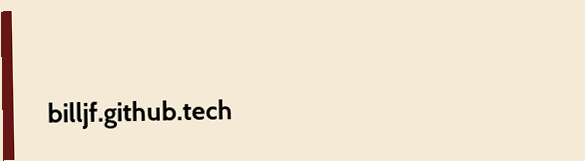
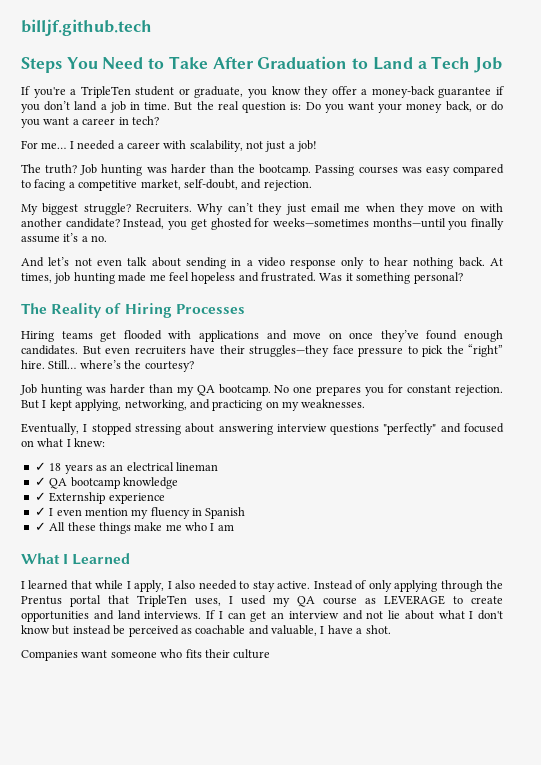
(233, 114) none -> [21,56,502,73] [21,86,504,98] [21,101,504,113] [21,116,159,128] [21,140,318,152] [21,164,504,176] [21,179,312,191] [21,203,503,215] [21,218,504,230] [21,233,108,243] [21,257,503,269] [21,272,463,284] [21,303,245,318] [21,330,503,342] [21,344,503,357] [21,360,194,372] [20,384,504,396] [21,399,366,411] [21,423,505,435] [21,438,106,447] [34,462,218,474] [34,477,178,489] [34,492,165,504] [34,507,246,519] [34,522,234,534] [21,553,131,565] [21,580,504,592] [21,595,503,607] [21,610,503,622] [21,625,391,637] [21,649,271,661] // Steps You Need to Take After Graduation to Land a Tech Job // If you're a TripleTen student or graduate, you know they offer a money-back guarantee if you don’t land a job in time. But the real question is: Do you want your money back, or do you want a career in tech? // For me… I needed a career with scalability, not just a job! // The truth? Job hunting was harder than the bootcamp. Passing courses was easy compared to facing a competitive market, self-doubt, and rejection. // My biggest struggle? Recruiters. Why can’t they just email me when they move on with another candidate? Instead, you get ghosted for weeks—sometimes months—until you finally assume it’s a no. // And let’s not even talk about sending in a video response only to hear nothing back. At times, job hunting made me feel hopeless and frustrated. Was it something personal? // The Reality of Hiring Processes // Hiring teams get flooded with applications and move on once they’ve found enough candidates. But even recruiters have their struggles—they face pressure to pick the “right” hire. Still… where’s the courtesy? // Job hunting was harder than my QA bootcamp. No one prepares you for constant rejection. But I kept applying, networking, and practicing on my weaknesses. // Eventually, I stopped stressing about answering interview questions "perfectly" and focused on what I knew: // ✓ 18 years as an electrical lineman // ✓ QA bootcamp knowledge // ✓ Externship experience // ✓ I even mention my fluency in Spanish // ✓ All these things make me who I am // What I Learned // I learned that while I apply, I also needed to stay active. Instead of only applying through the Prentus portal that TripleTen uses, I used my QA course as LEVERAGE to create opportunities and land interviews. If I can get an interview and not lie about what I don't know but instead be perceived as coachable and valuable, I have a shot. // Companies want someone who fits their culture

